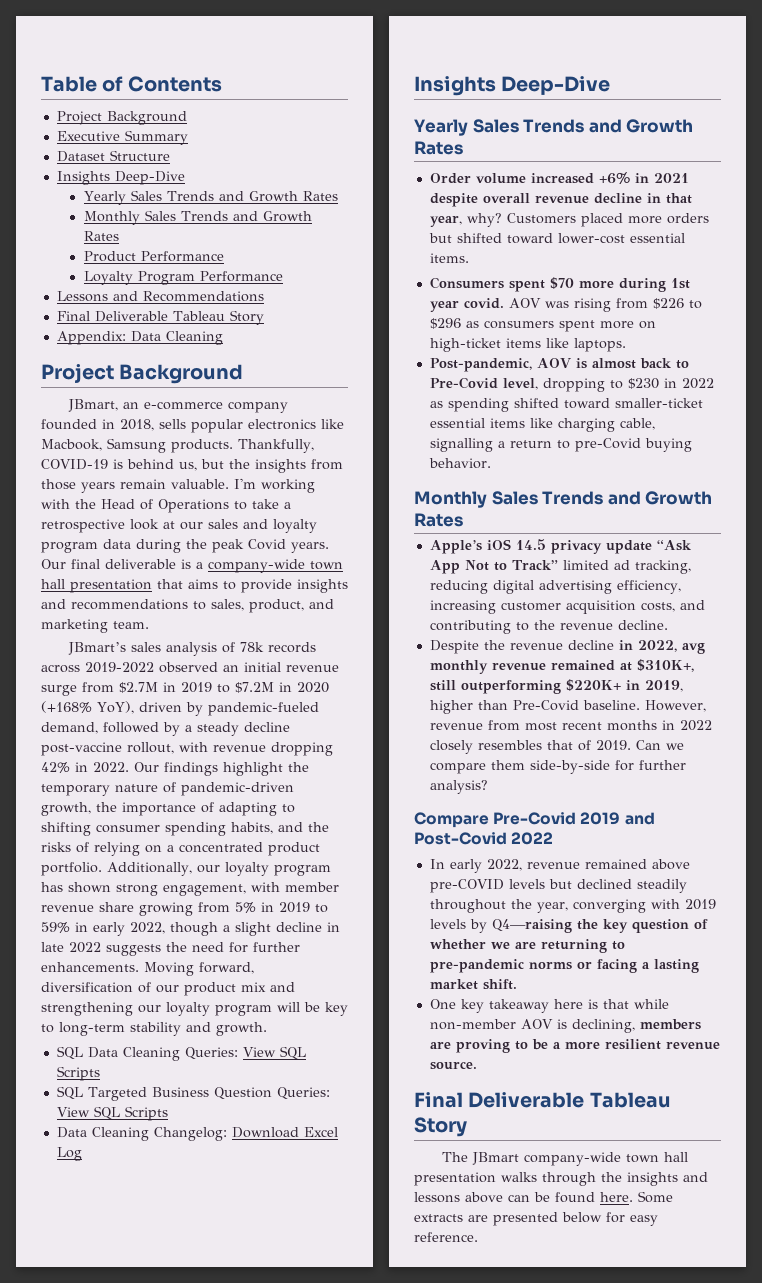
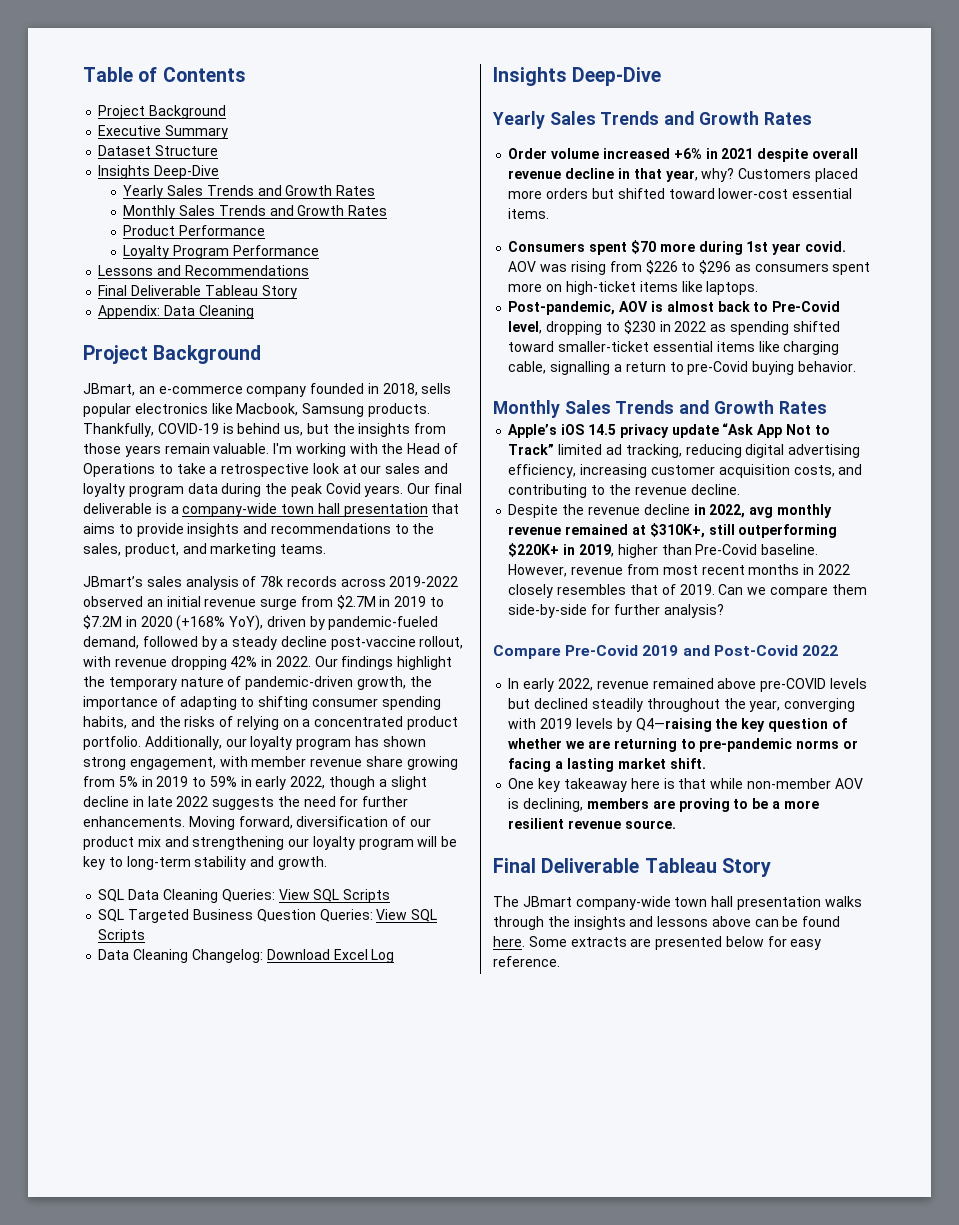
(206, 605) none -> [412,523,435,534] the
[113,621,149,629] team. -> [280,544,327,554] teams.

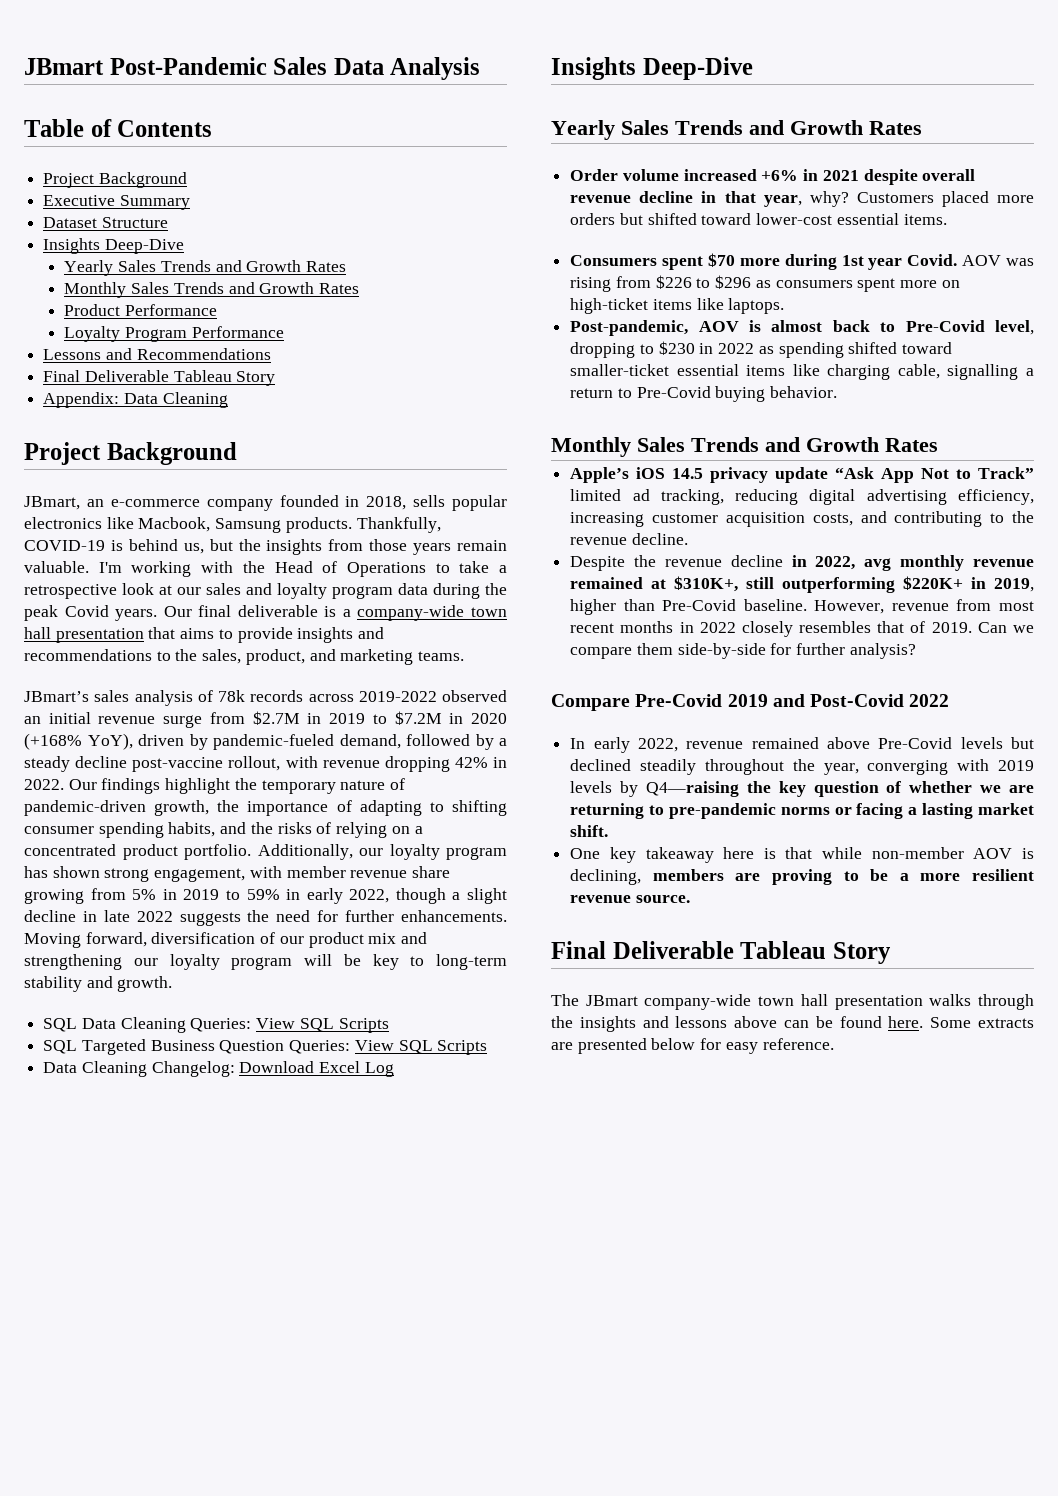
(83, 74) none -> [24,57,481,80] JBmart Post-Pandemic Sales Data Analysis //
[804,241,846,252] covid. -> [907,254,958,266] Covid.
[687,361,749,375] pre-Covid -> [636,386,711,398] Pre-Covid
[760,678,827,692] pre-COVID -> [878,737,953,749] Pre-Covid

